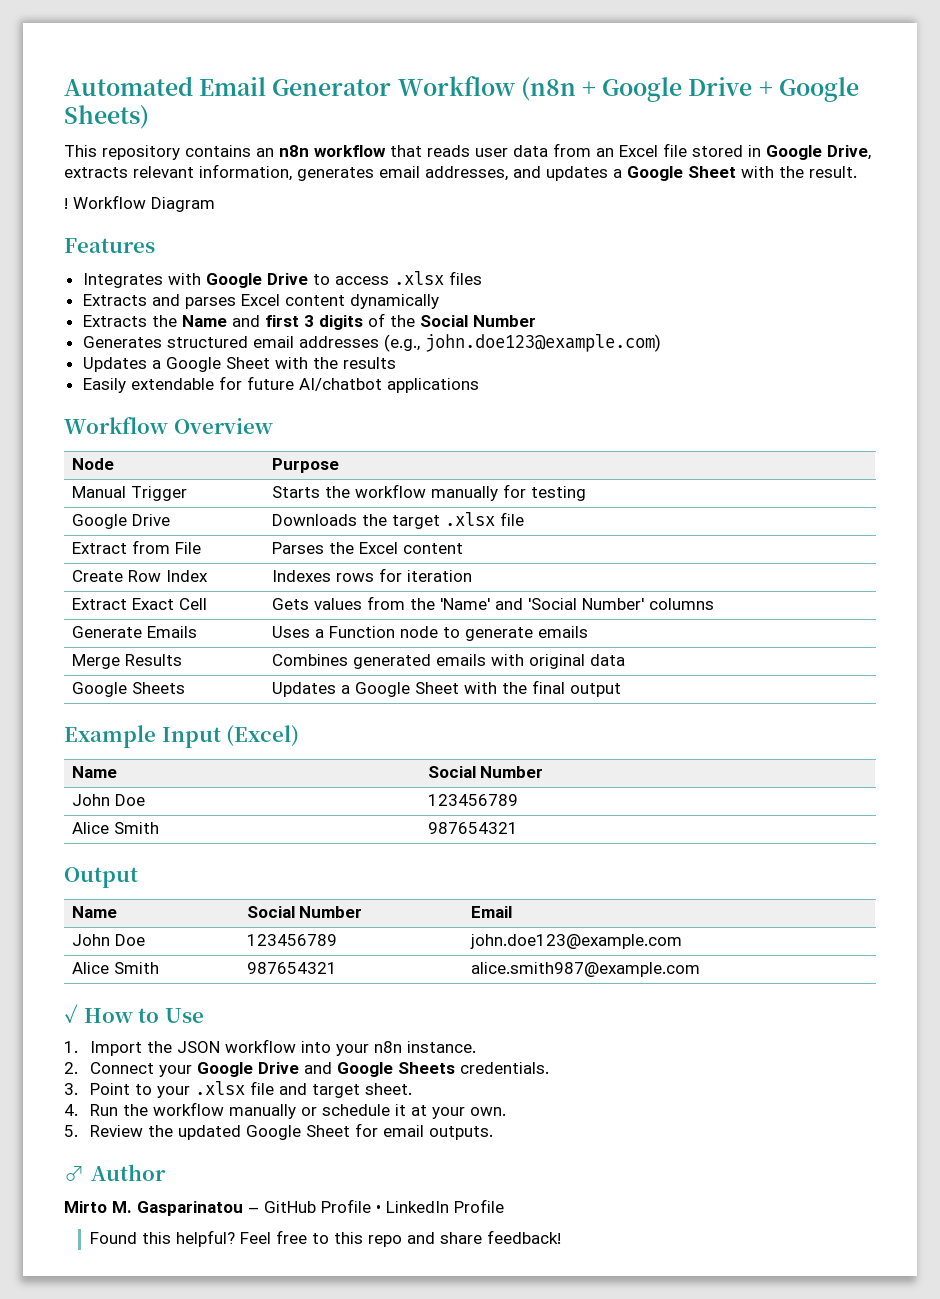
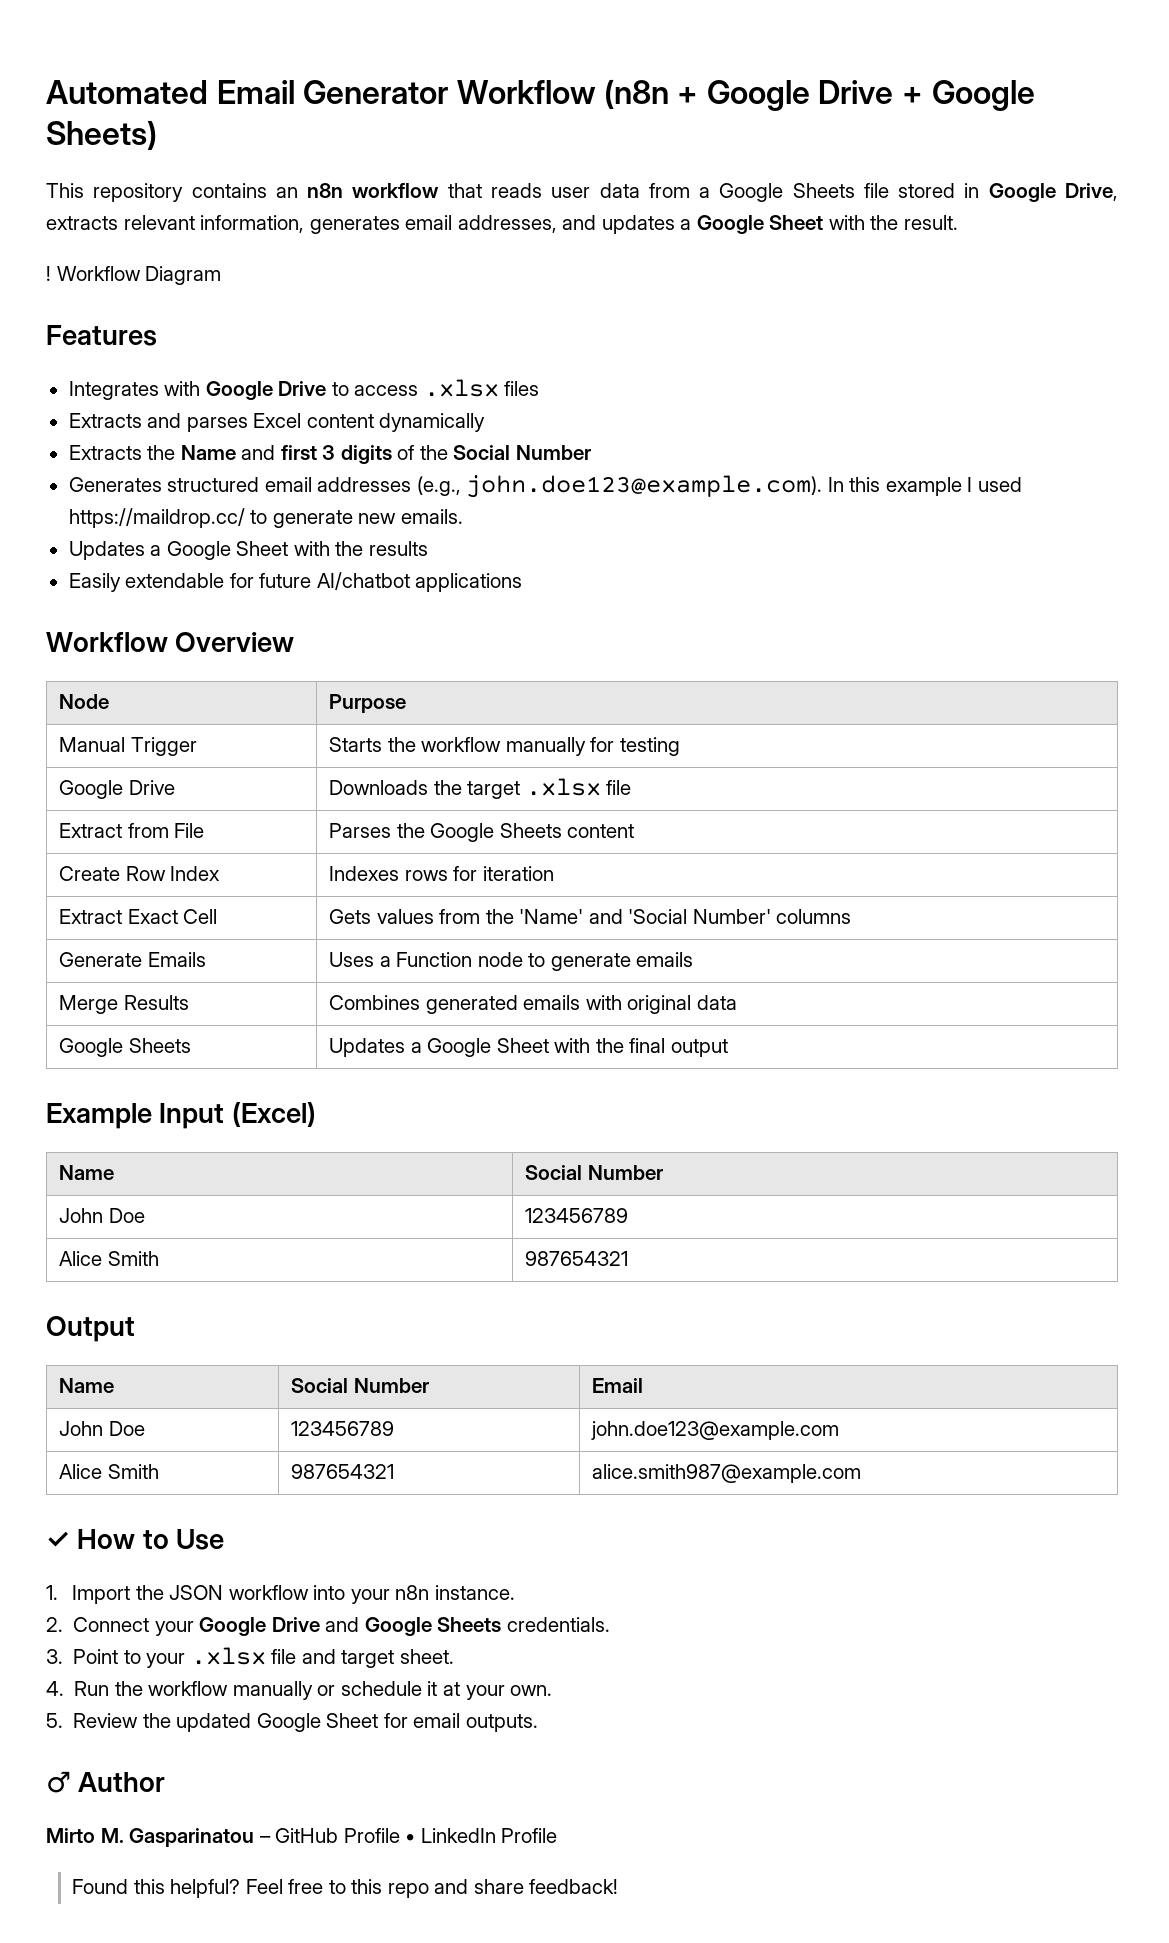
[596,145,658,157] an Excel -> [699,183,855,202] a Google Sheets
[424,334,661,352] john.doe123@example.com) -> [466,475,1022,498] [68,508,463,528] john.doe123@example.com). In this example I used https://maildrop.cc/ to generate new emails.
[358,542,398,554] Excel -> [430,823,562,842] Google Sheets

